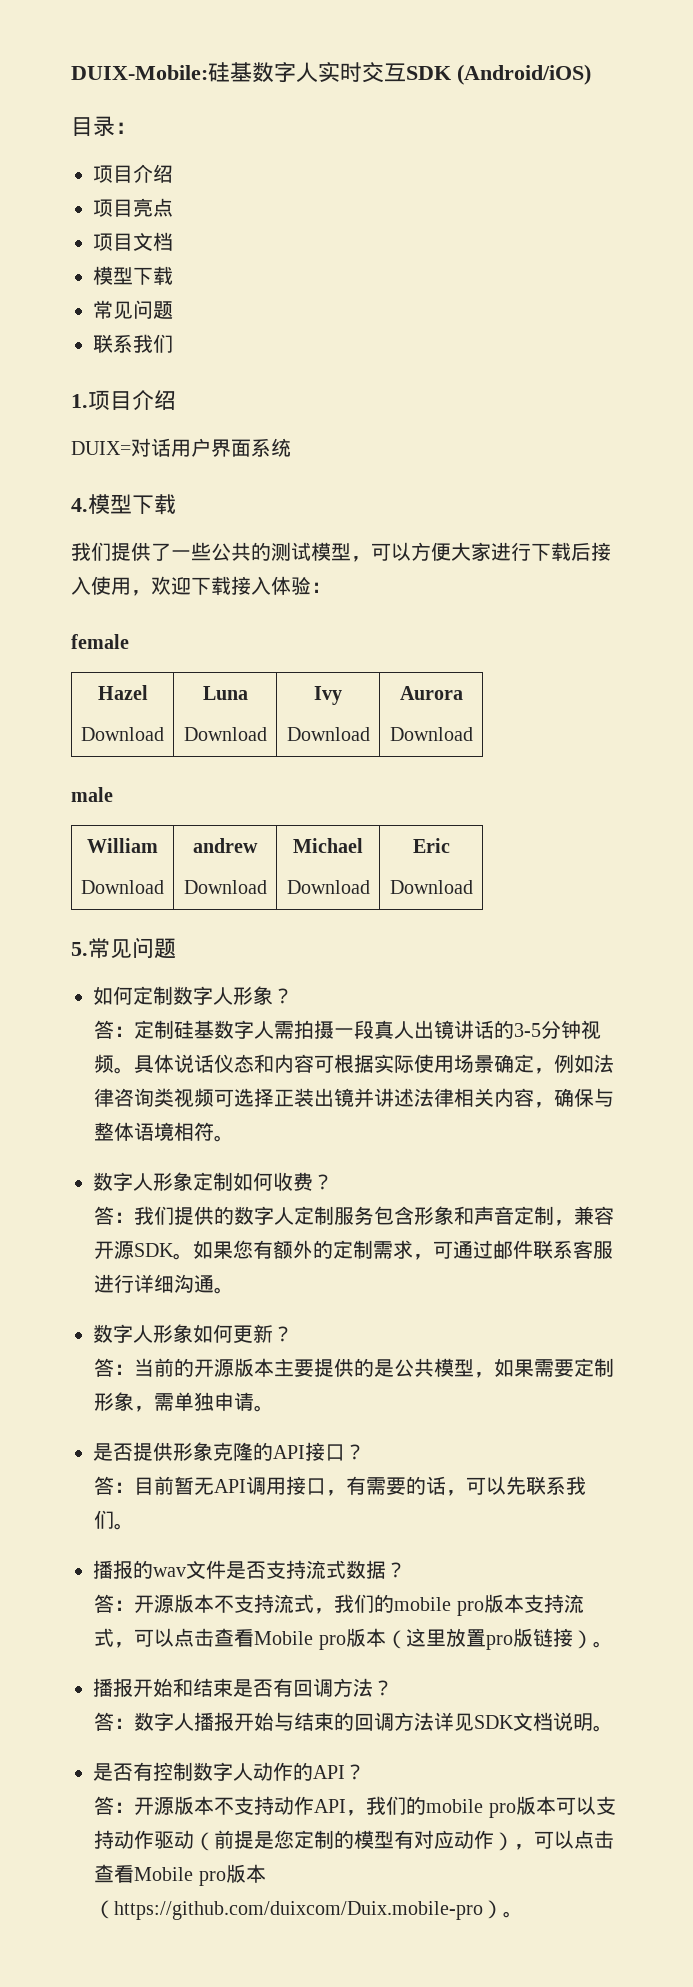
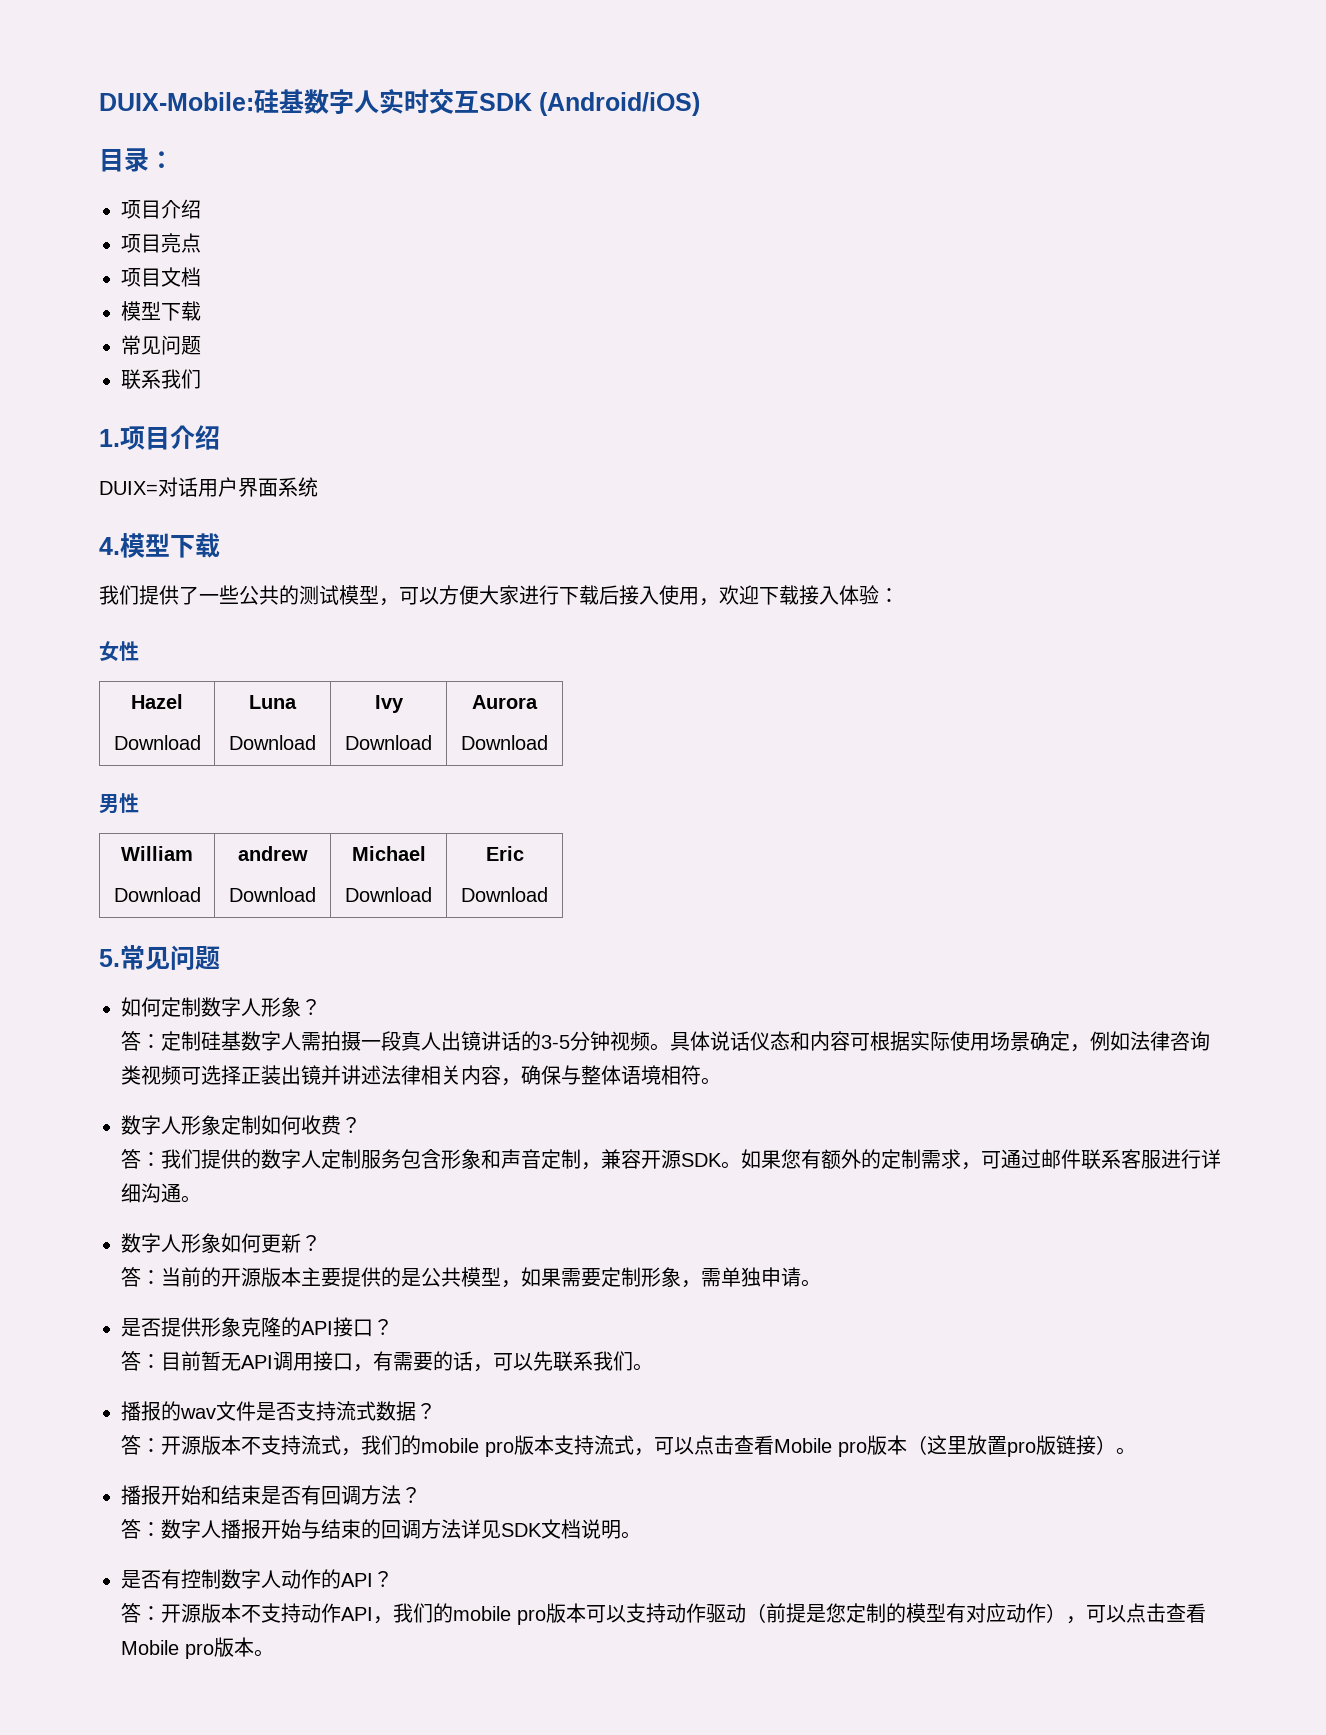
[71,634,129,649] female -> [99,641,139,661] 女性
[71,787,113,802] male -> [99,793,139,814] 男性
[94,1900,504,1920] （https://github.com/duixcom/Duix.mobile-pro） -> (255, 1647) none

